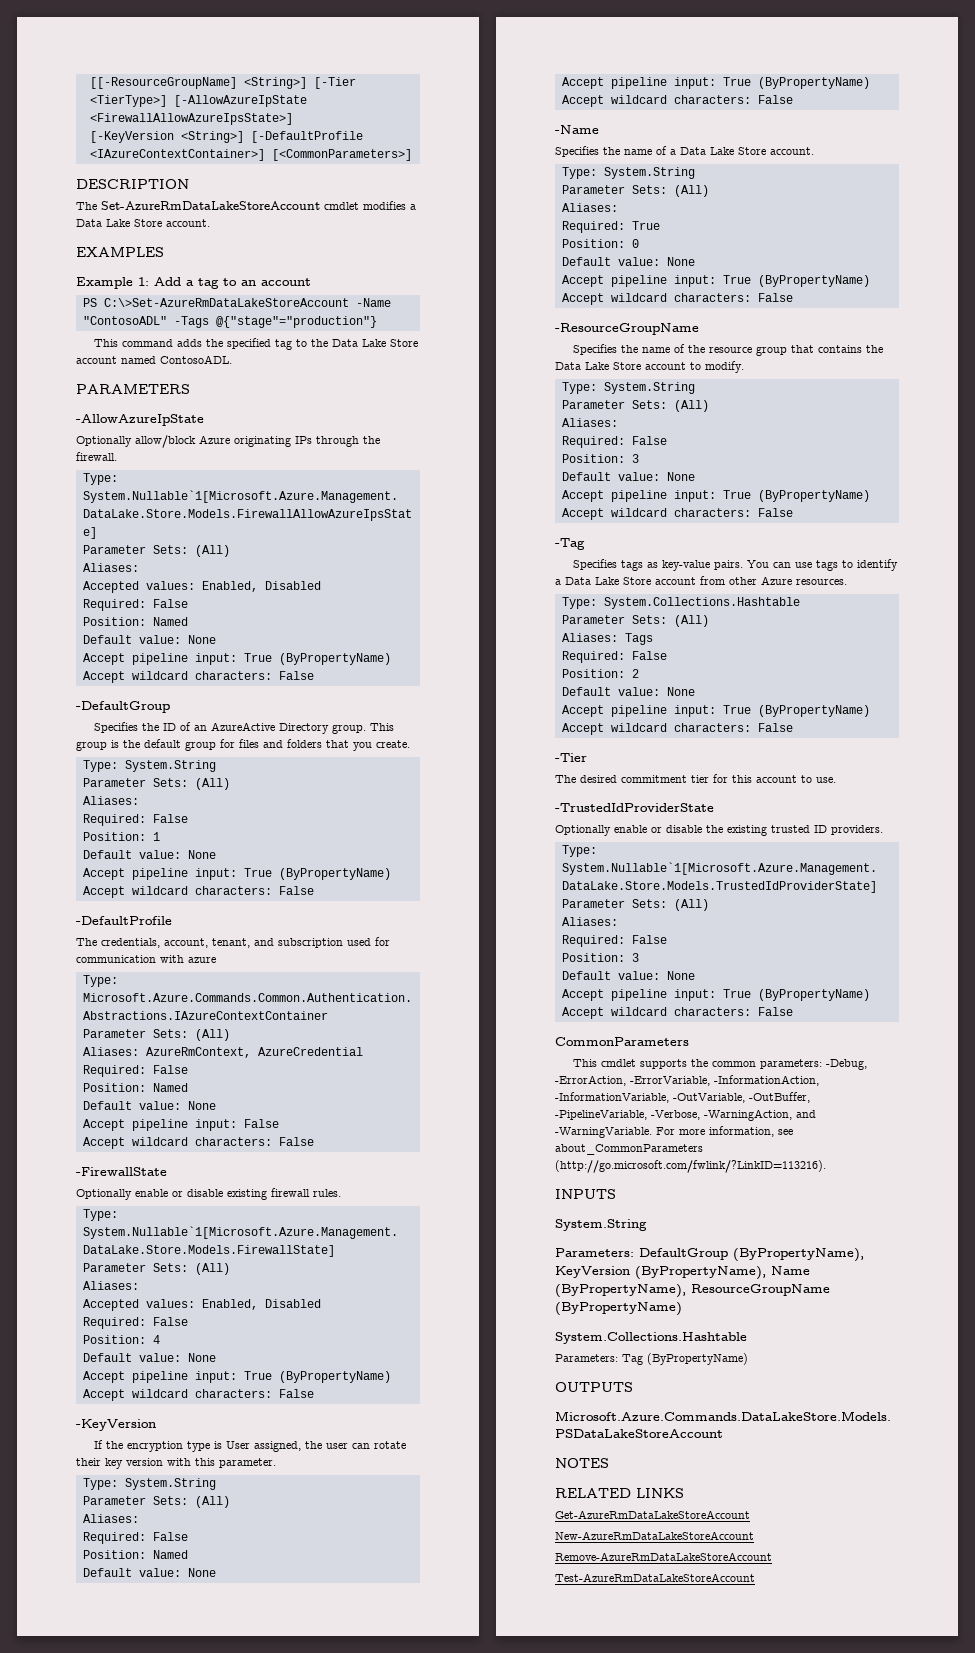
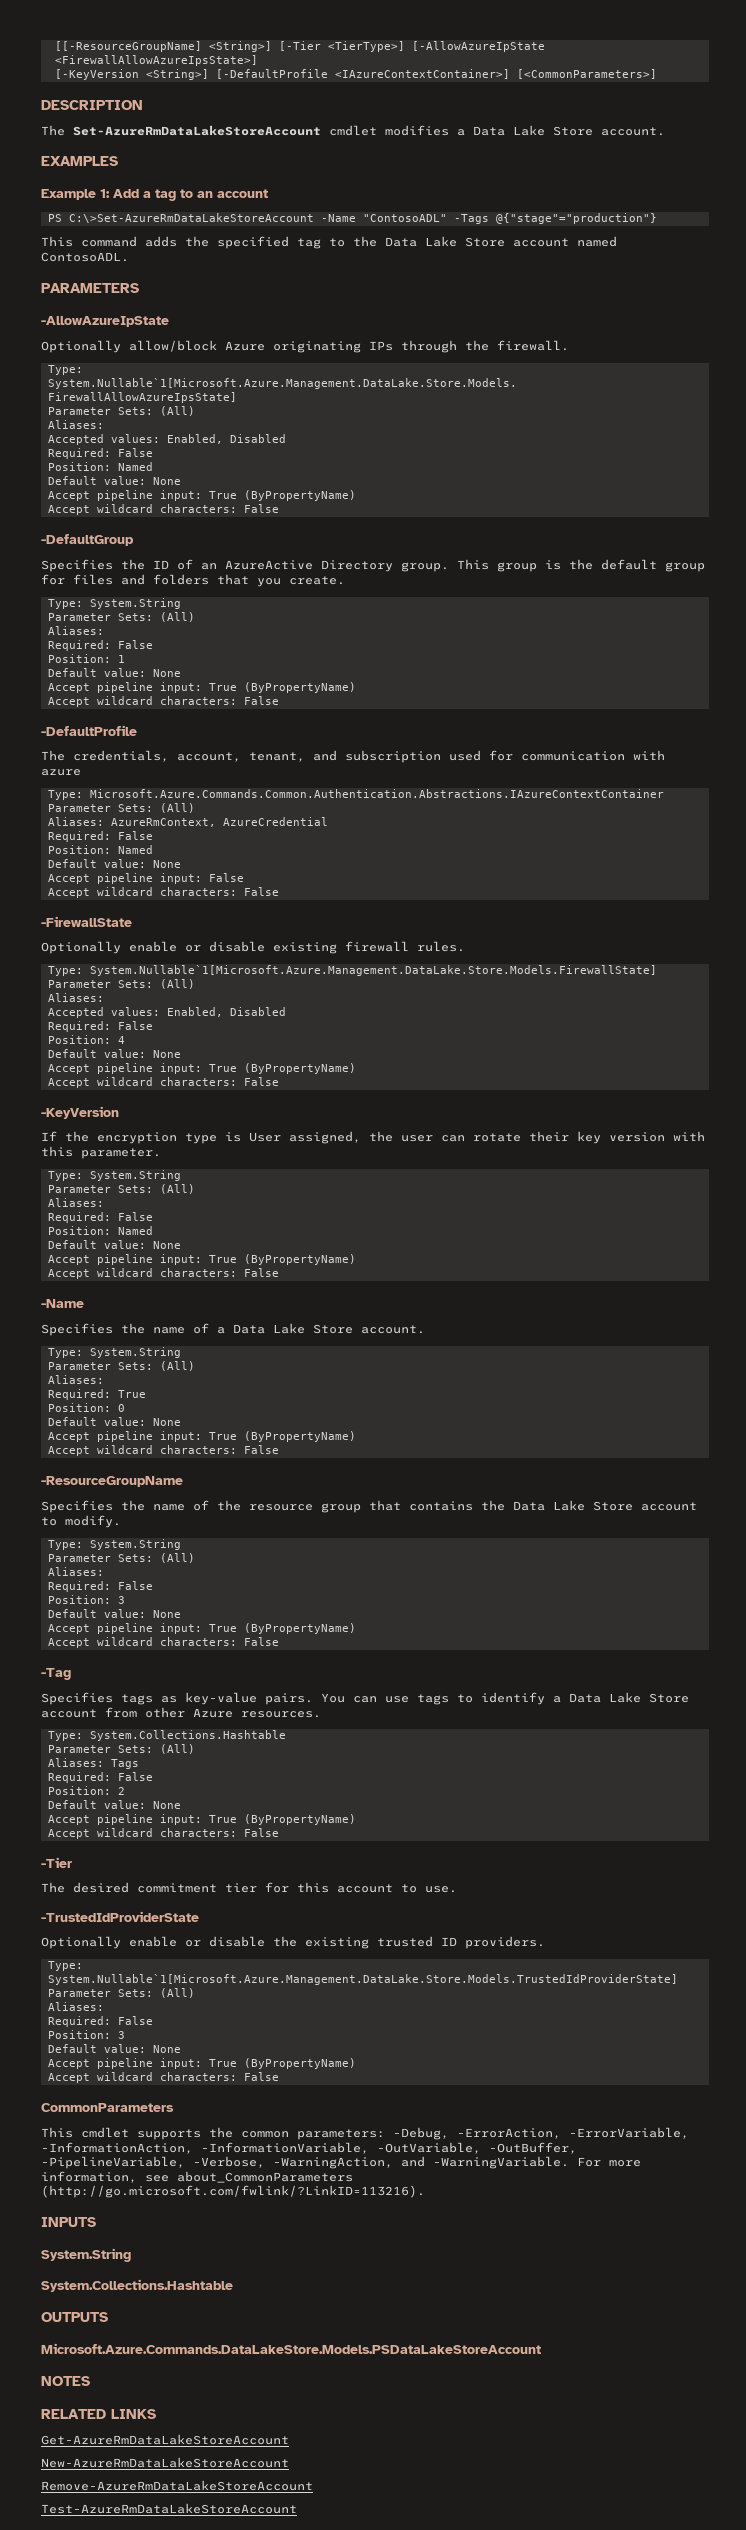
[555,1248,864,1262] [555,1266,810,1280] [555,1284,830,1298] [555,1302,682,1316] [555,1332,747,1344] [555,1353,748,1365] Parameters: DefaultGroup (ByPropertyName), KeyVersion (ByPropertyName), Name (ByPropertyName), ResourceGroupName (ByPropertyName) // System.Collections.Hashtable // Parameters: Tag (ByPropertyName) -> [41,2279,233,2292] System.Collections.Hashtable

